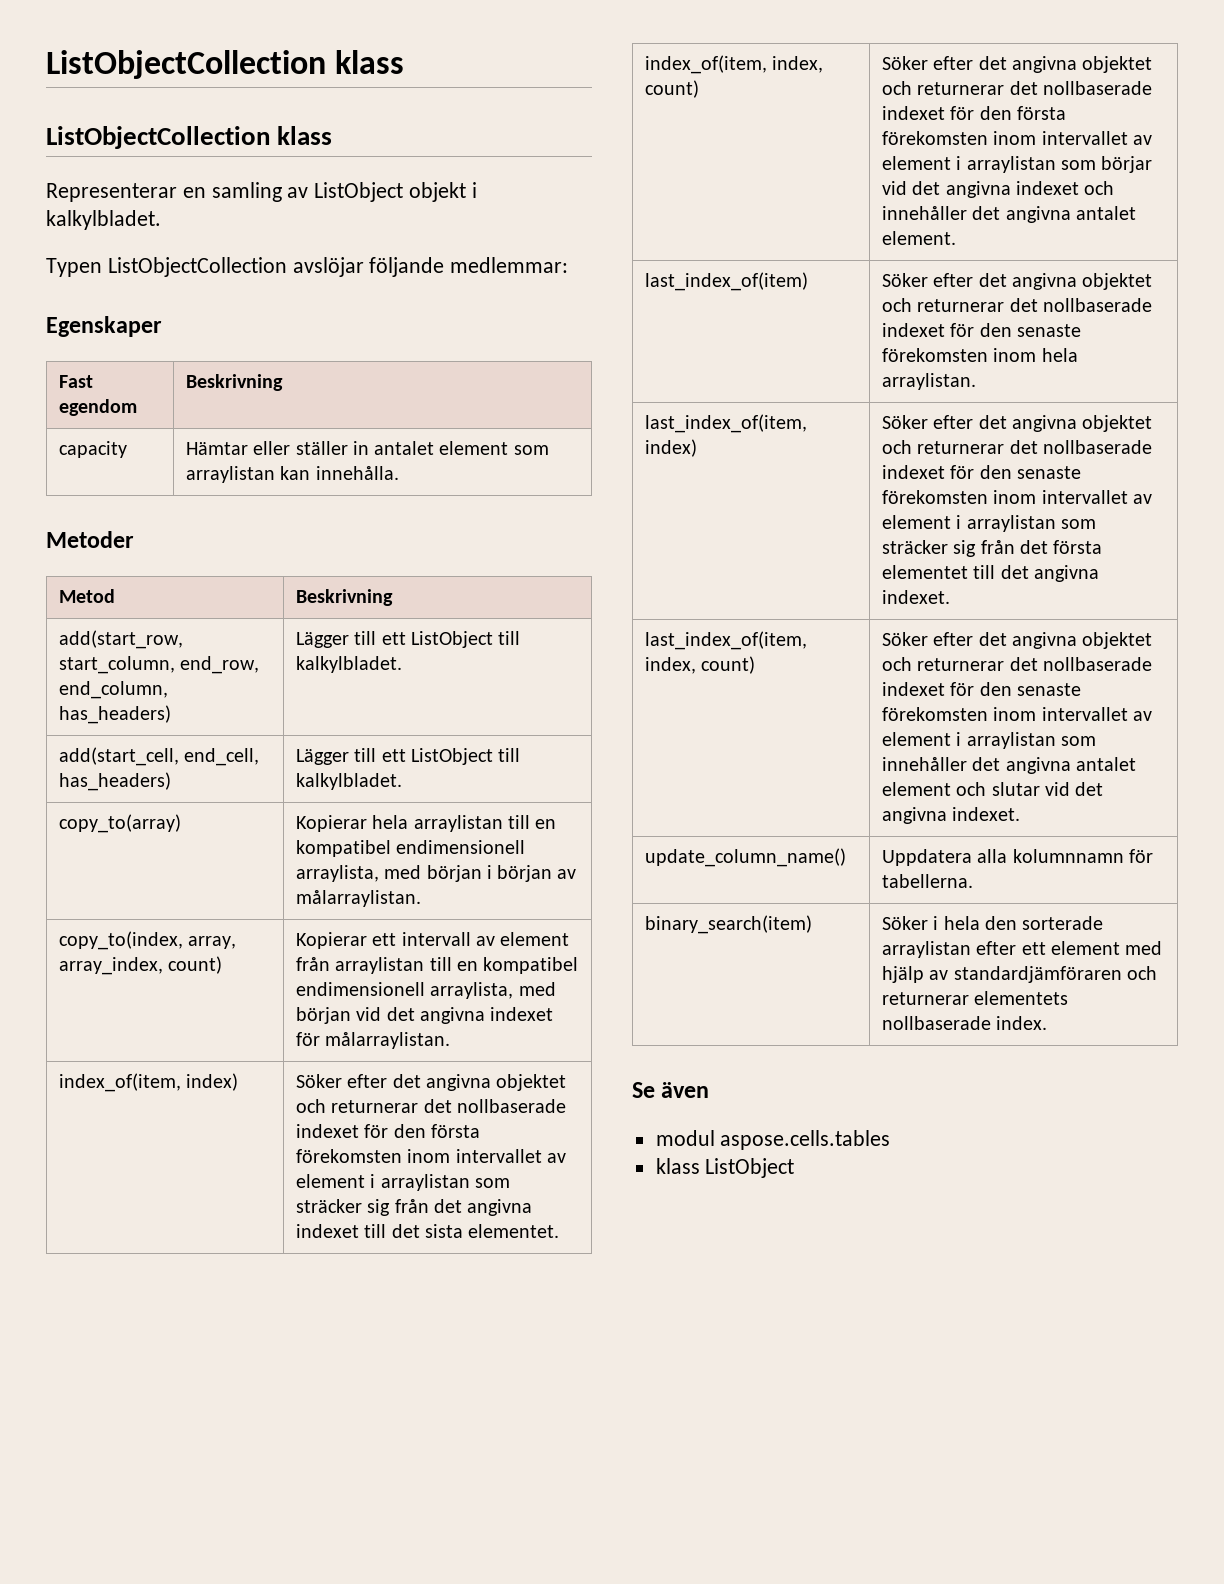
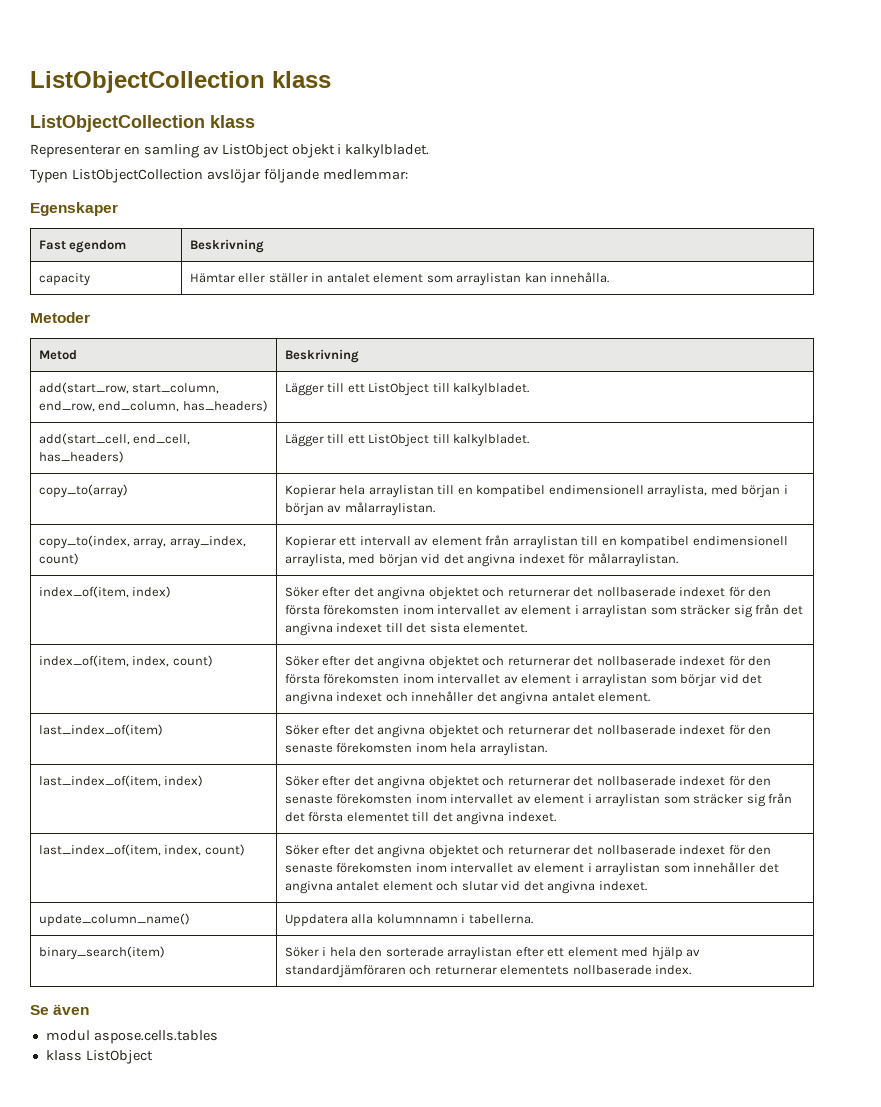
[1128,849,1153,863] för -> [461,914,466,923] i

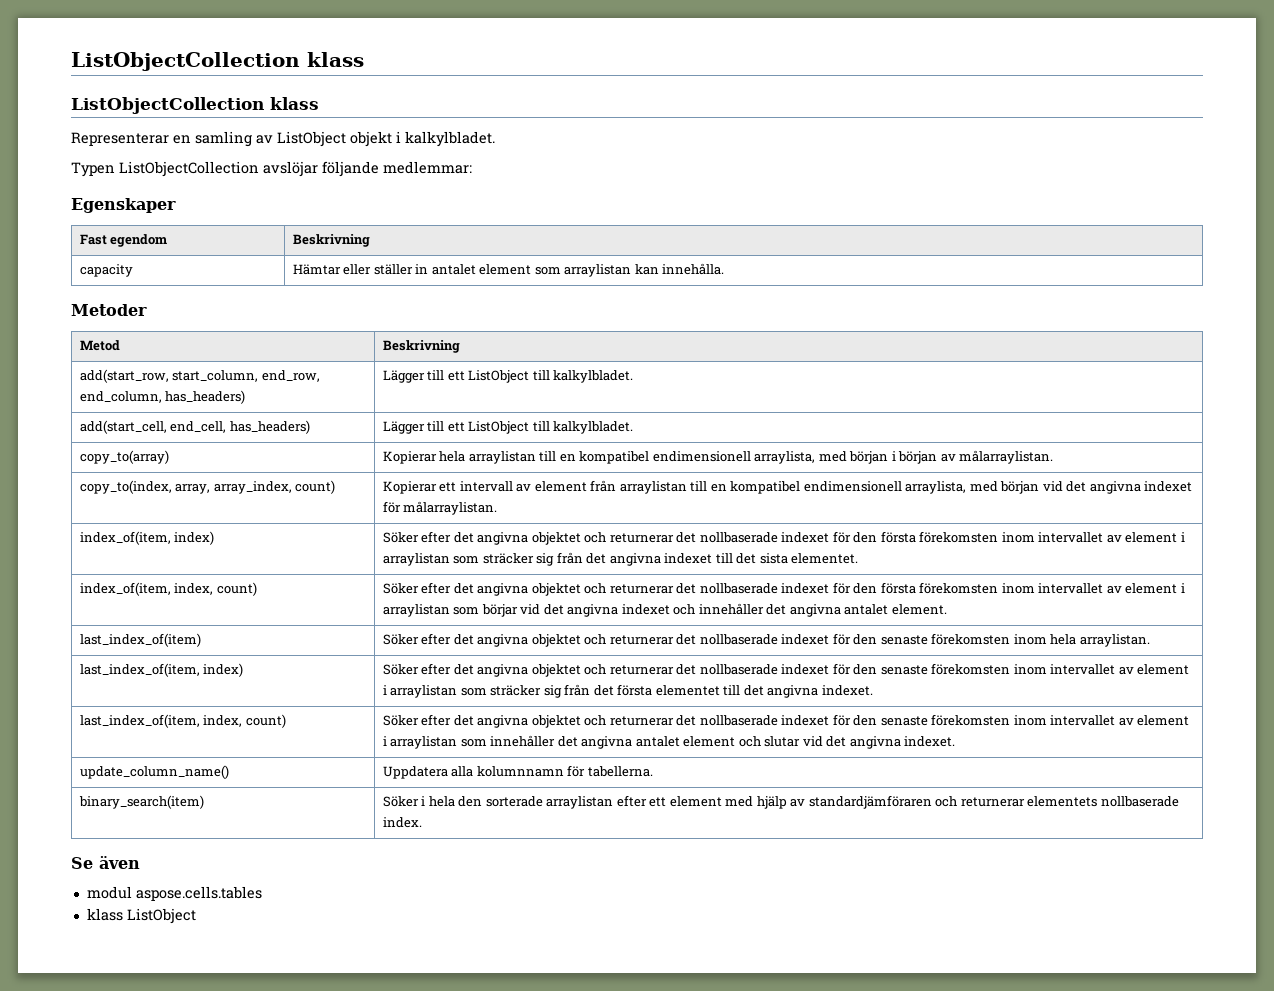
[461,914,466,923] i -> [567,765,586,777] för

